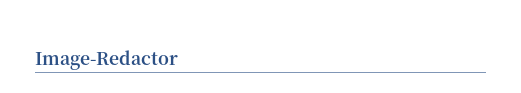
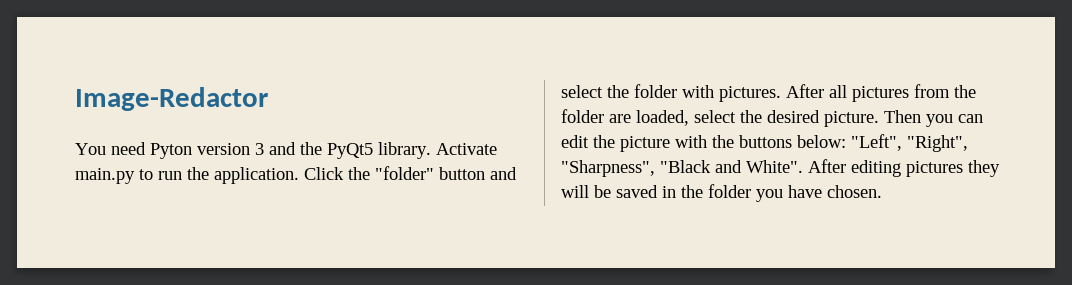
(178, 60) none -> [75,142,497,159] [75,166,517,184] [561,84,976,102] [561,109,983,127] [561,134,968,152] [561,159,1000,177] [561,184,882,202] // You need Pyton version 3 and the PyQt5 library. Activate main.py to run the application. Click the "folder" button and select the folder with pictures. After all pictures from the folder are loaded, select the desired picture. Then you can edit the picture with the buttons below: "Left", "Right", "Sharpness", "Black and White". After editing pictures they will be saved in the folder you have chosen.

